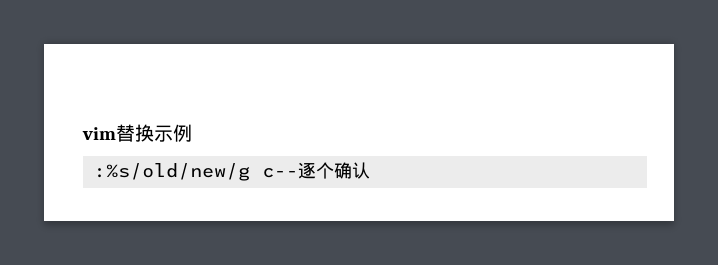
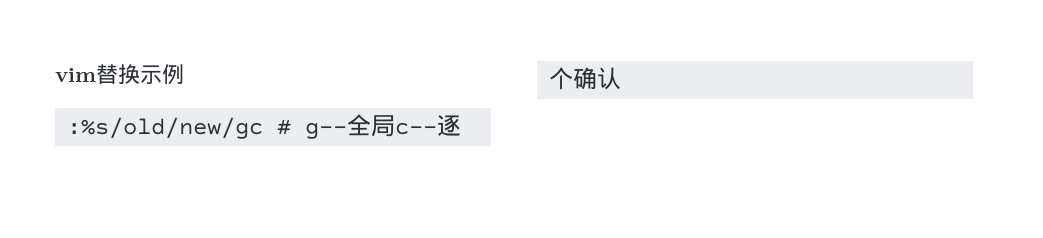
[93,163,250,181] :%s/old/new/g -> [67,114,396,139] :%s/old/new/gc # g--全局

